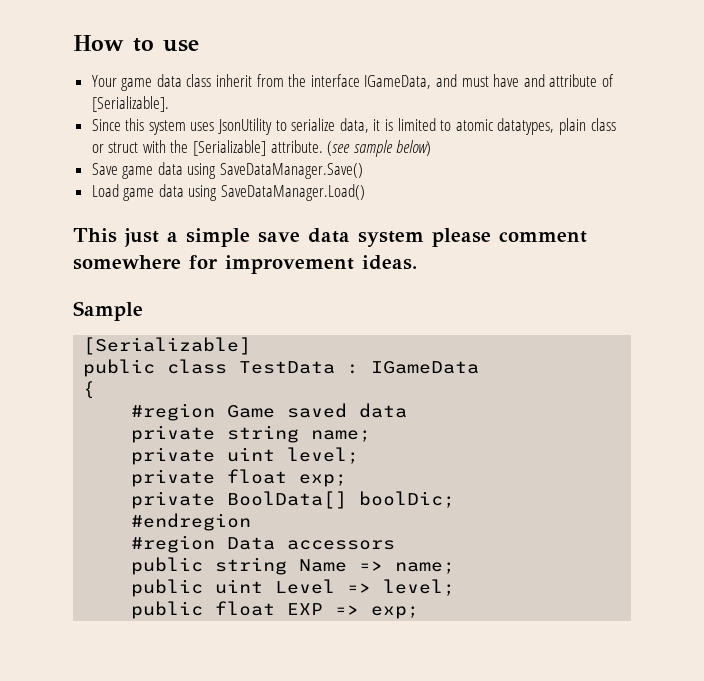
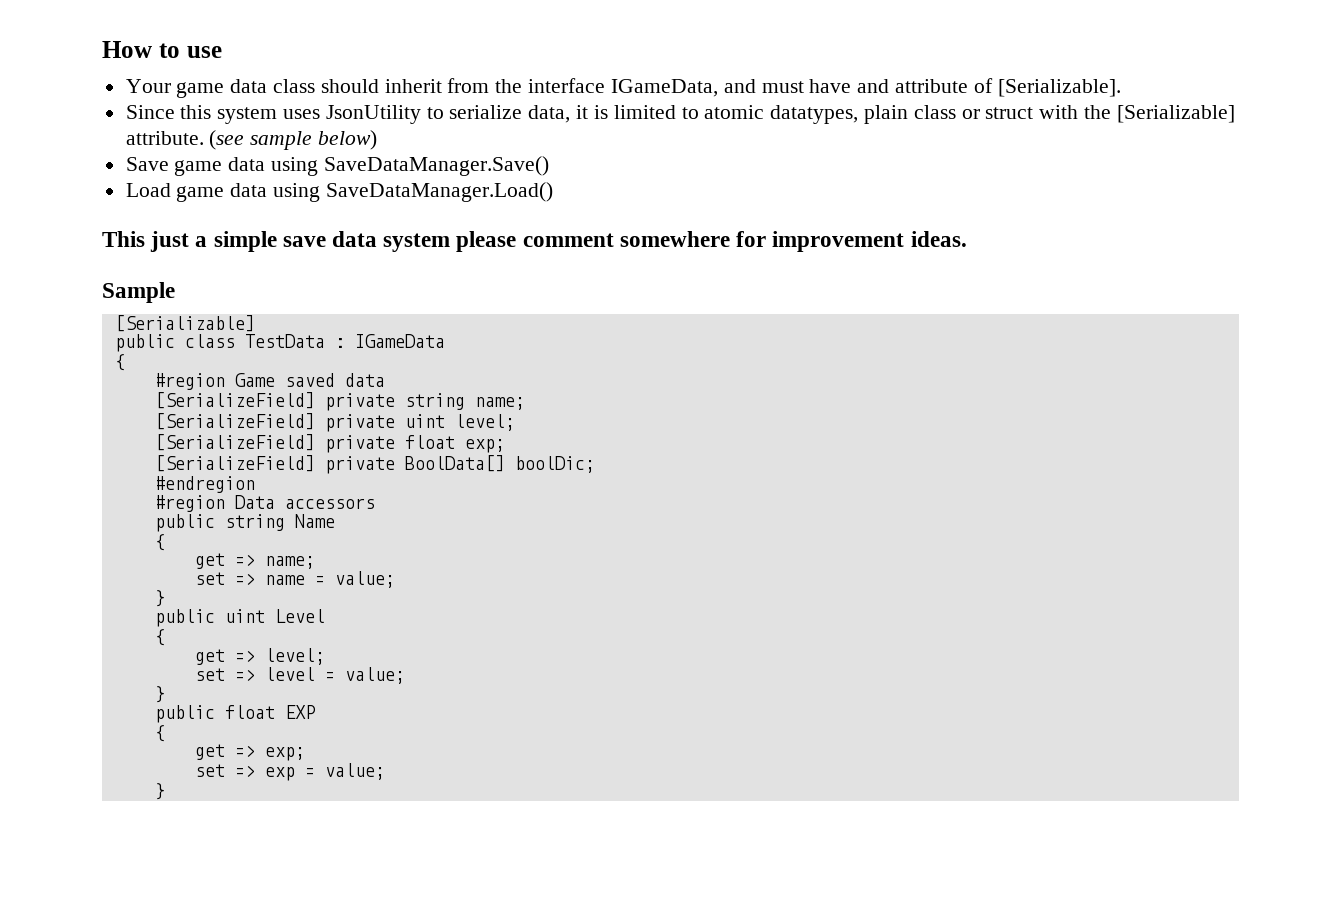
(212, 80) none -> [320,79,379,93] should
(408, 410) none -> [154,392,315,409] [SerializeField]
(372, 436) none -> [154,413,315,430] [SerializeField]
(360, 455) none -> [154,434,315,451] [SerializeField]
(348, 480) none -> [154,455,315,472] [SerializeField]
(348, 565) none -> [154,534,165,551] [194,553,225,569] // { // get
(456, 568) none -> [194,571,395,588] [154,590,165,607] // set => name = value; // }
(336, 586) none -> [154,629,165,646] [194,649,225,665] // { // get
(456, 587) none -> [194,667,405,684] [154,686,165,703] // set => level = value; // }
(324, 609) none -> [154,725,165,742] [194,744,225,760] // { // get
(420, 612) none -> [194,763,385,781] [154,783,165,800] // set => exp = value; // }

